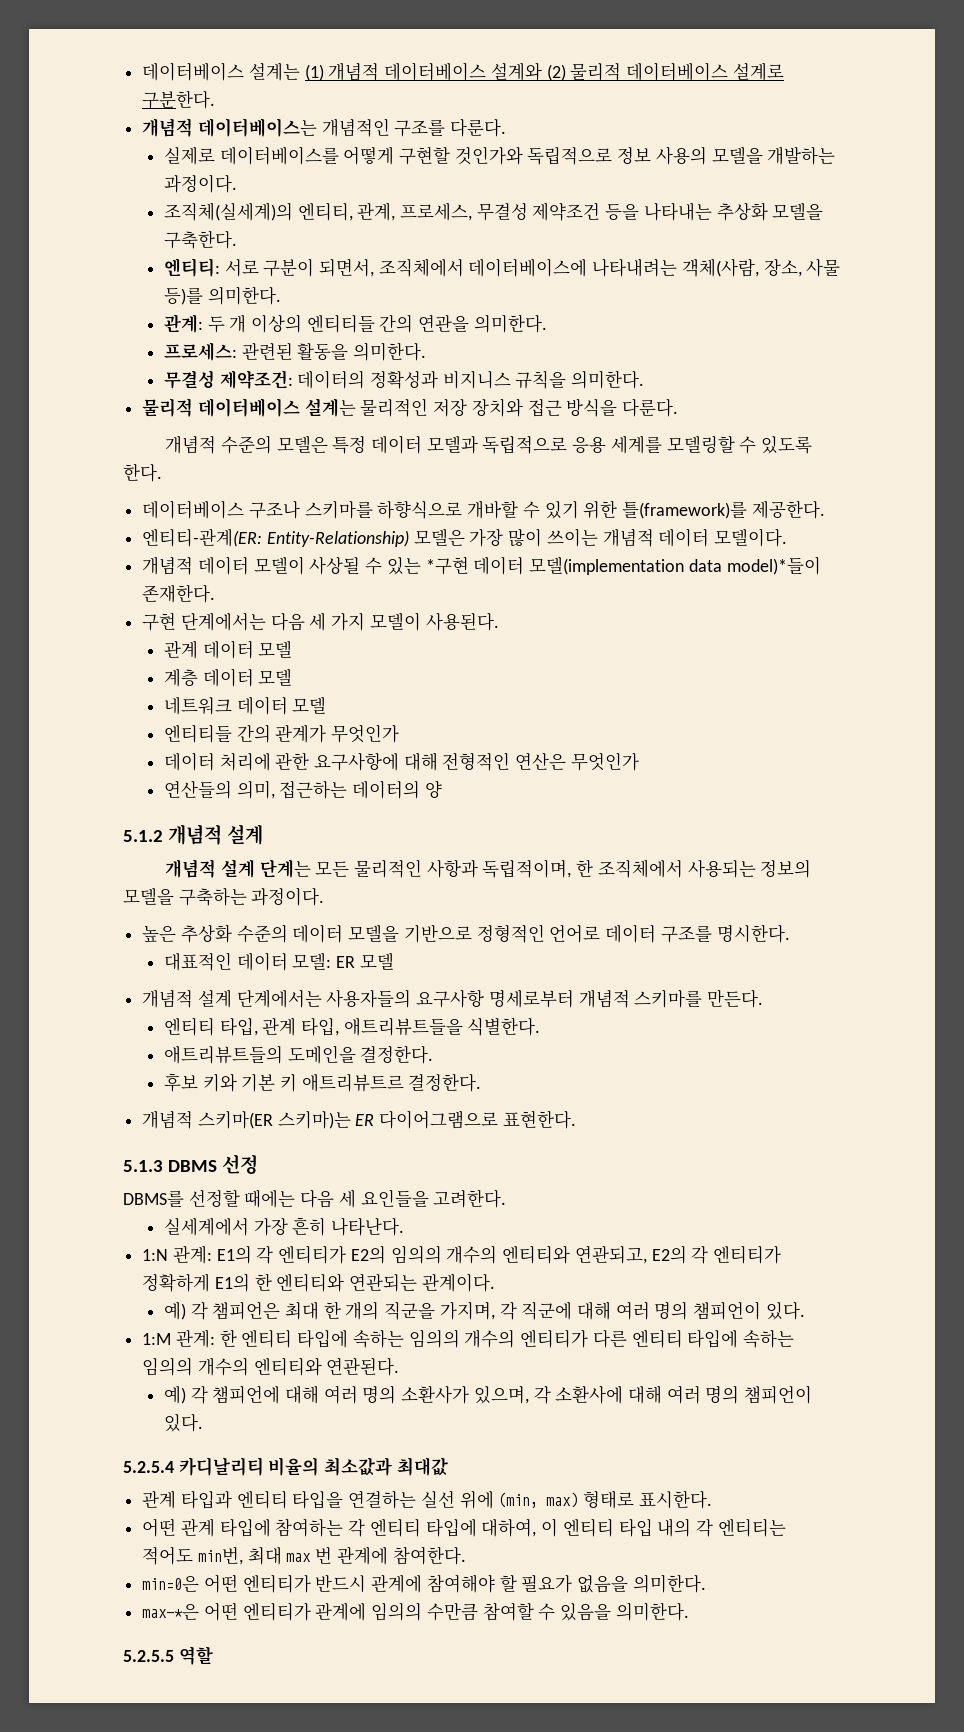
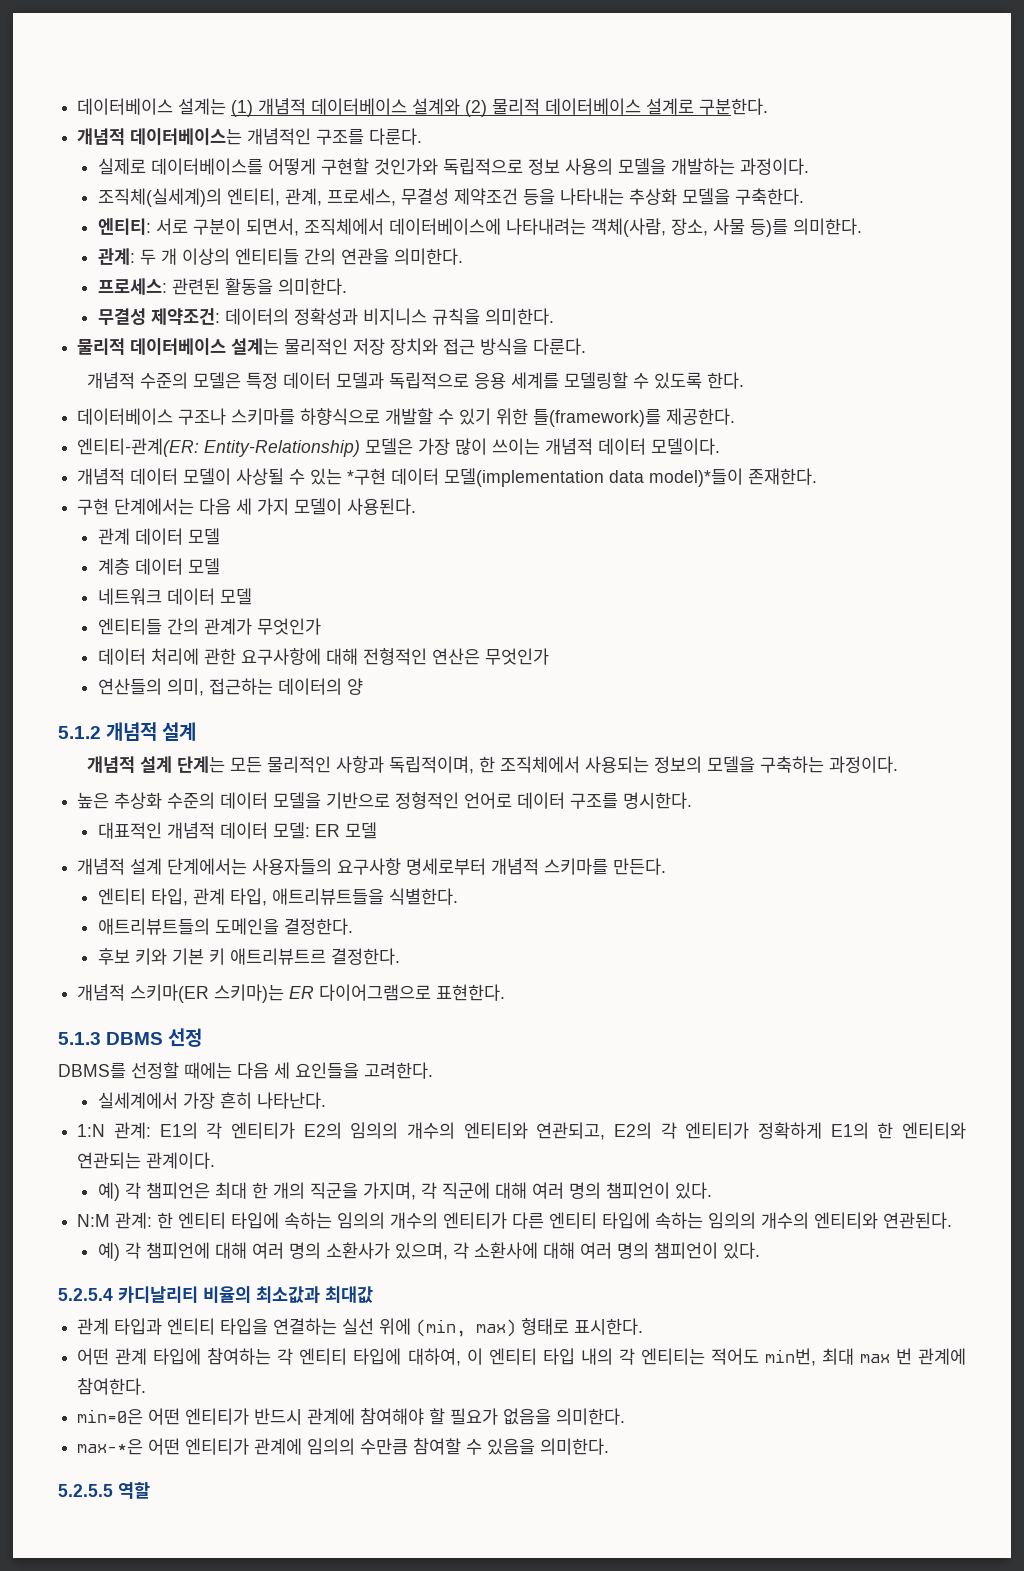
[467,500,519,519] 개바할 -> [385,408,434,425] 개발할
(232, 961) none -> [166,822,215,839] 개념적
[142,1333,172,1345] 1:M -> [77,1214,111,1227] N:M

